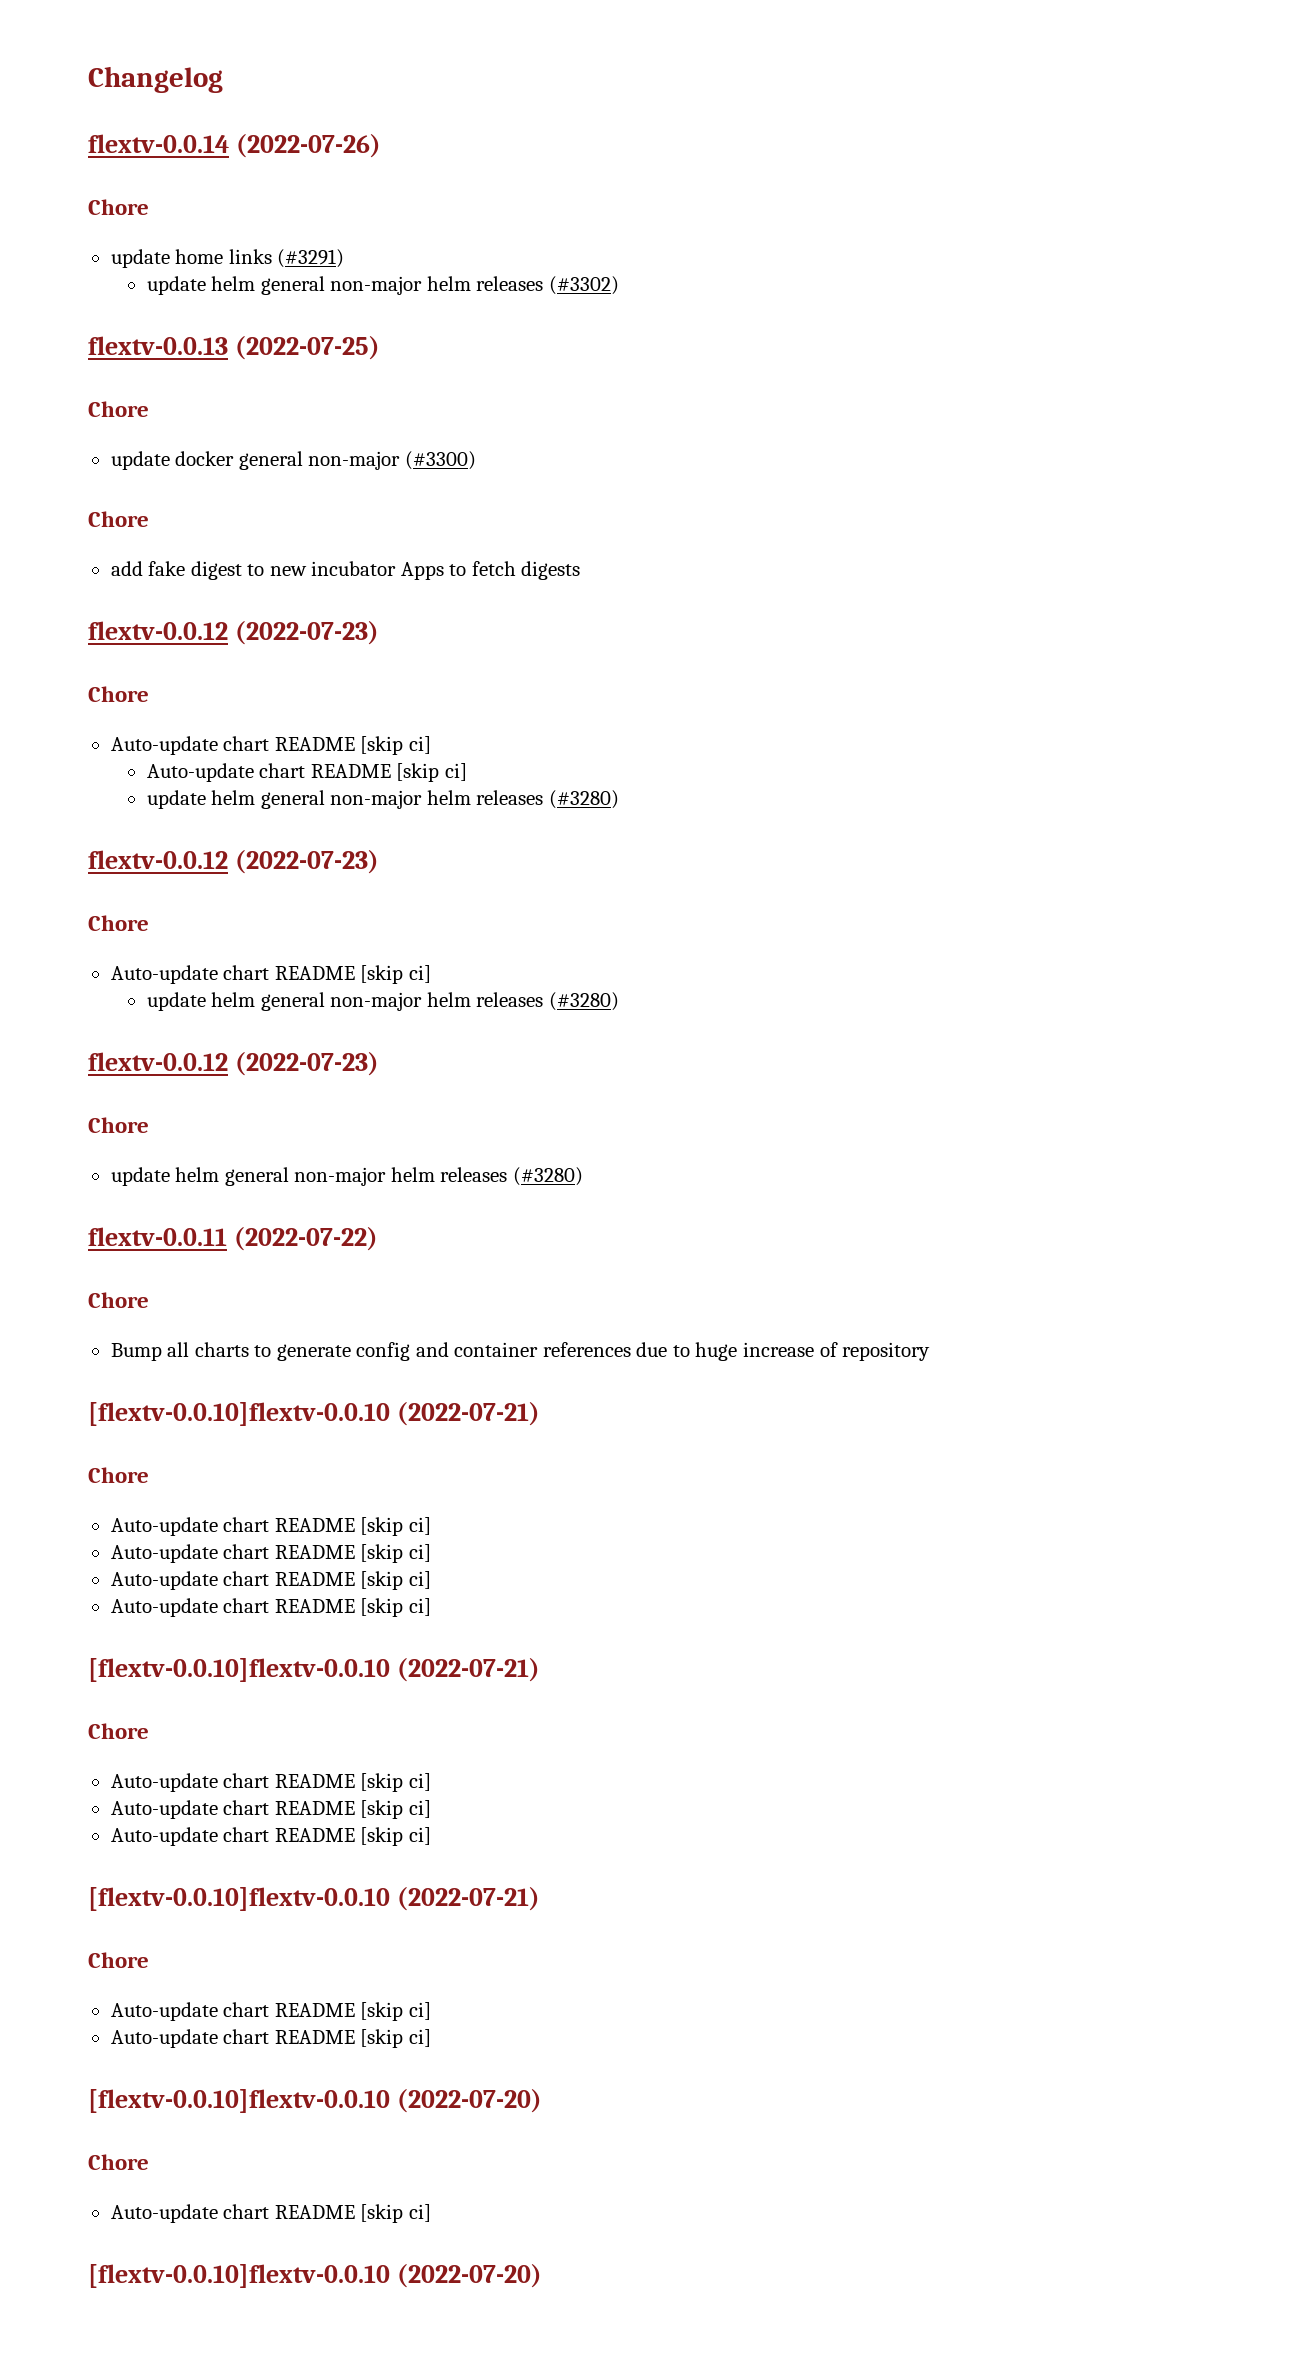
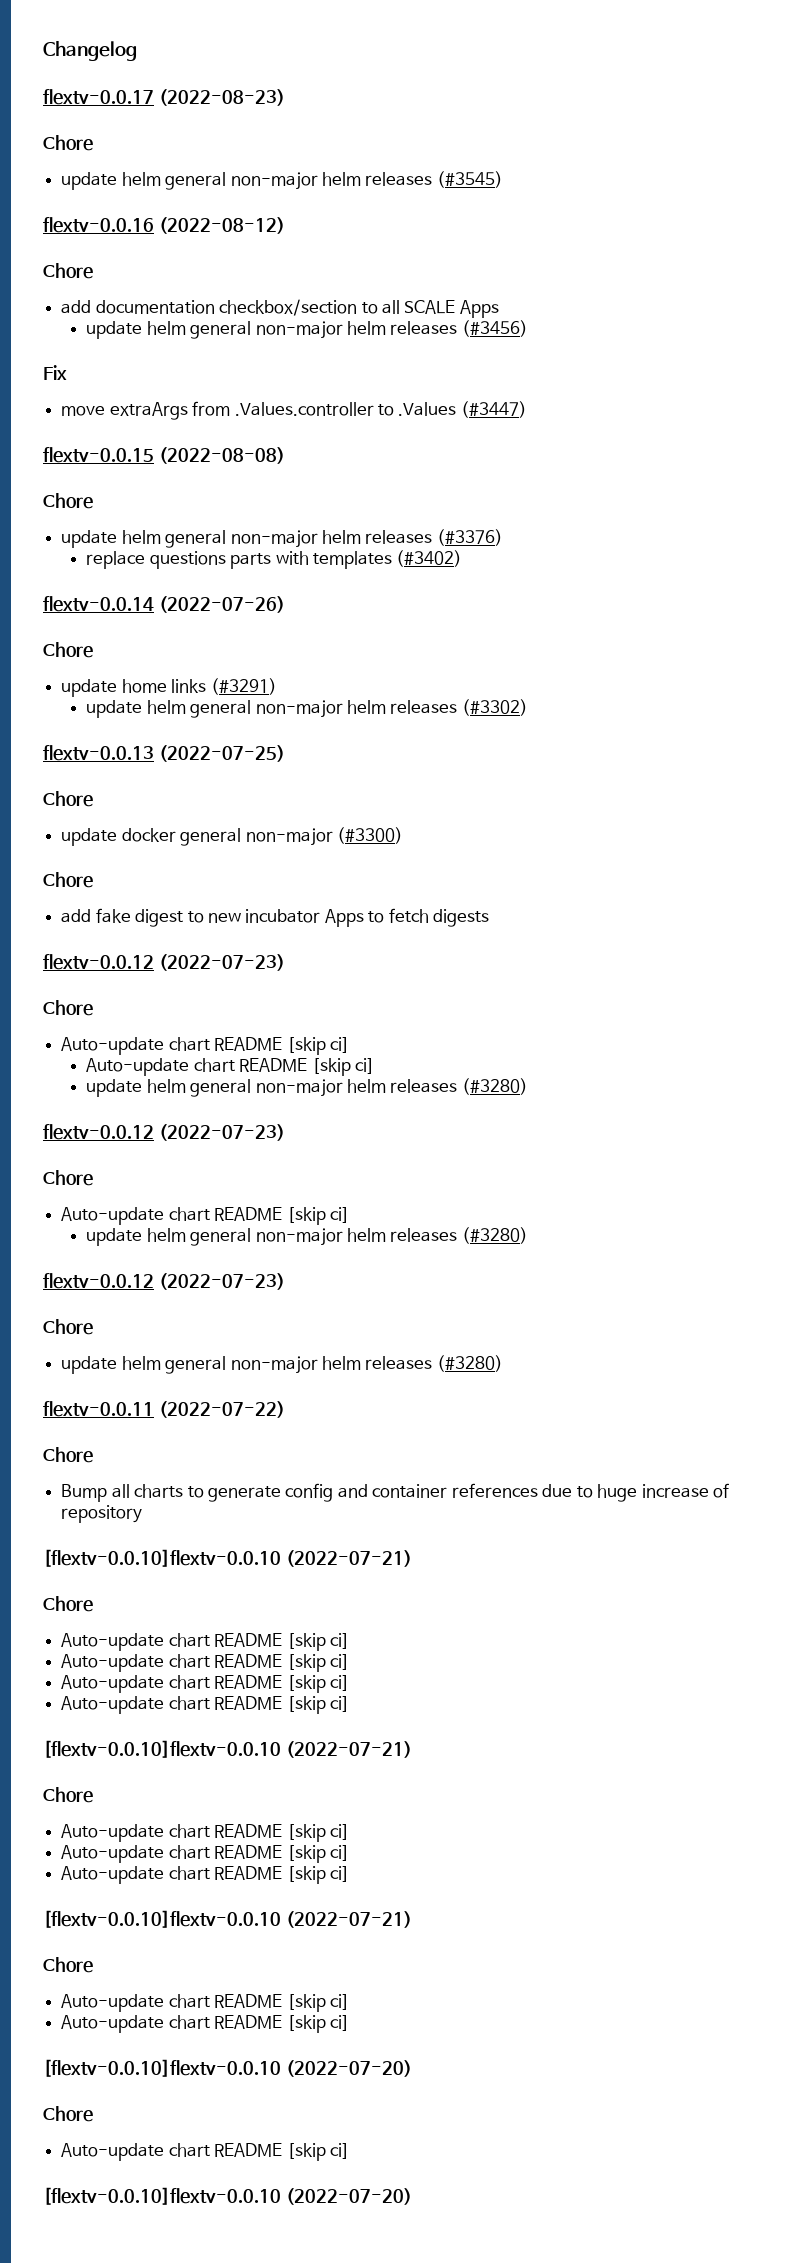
(223, 79) none -> [43,89,285,106] [43,135,93,151] [61,171,503,190] [43,217,285,234] [43,263,93,279] [61,299,499,318] [86,320,528,339] [43,365,67,380] [61,401,527,420] [43,447,285,464] [43,493,93,509] [61,529,503,548] [86,550,463,569] // flextv-0.0.17 (2022-08-23) // Chore // update helm general non-major helm releases (#3545) // flextv-0.0.16 (2022-08-12) // Chore // add documentation checkbox/section to all SCALE Apps // update helm general non-major helm releases (#3456) // Fix // move extraArgs from .Values.controller to .Values (#3447) // flextv-0.0.15 (2022-08-08) // Chore // update helm general non-major helm releases (#3376) // replace questions parts with templates (#3402)

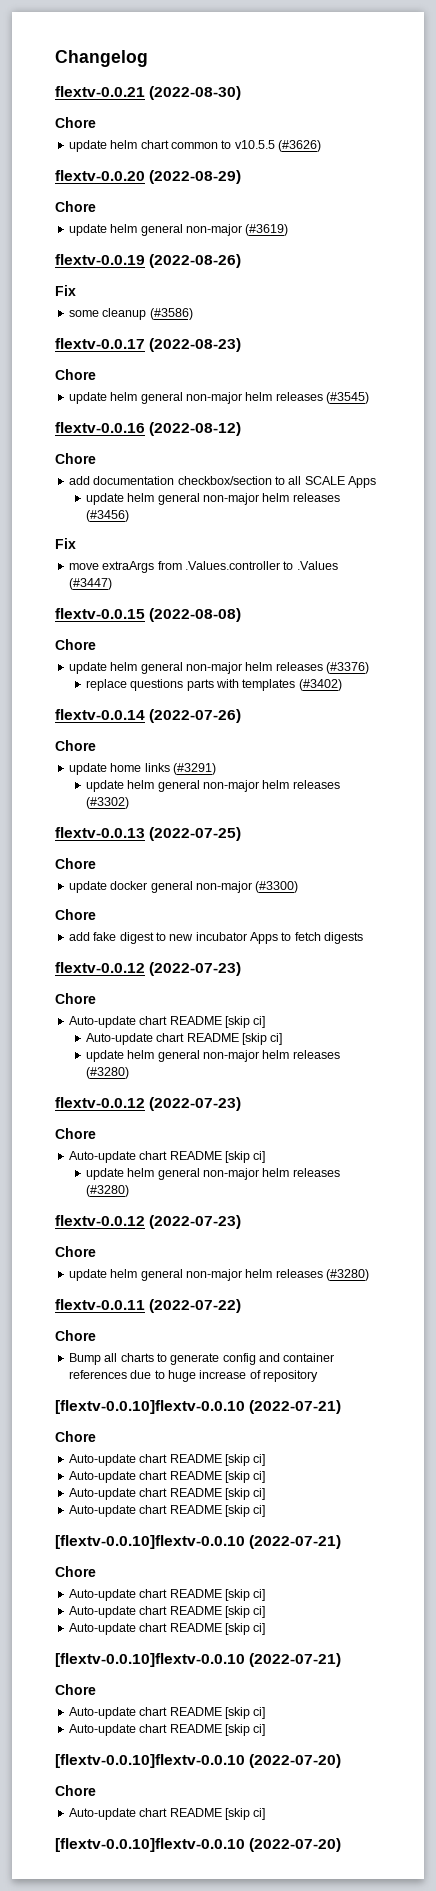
(137, 51) none -> [55,86,242,100] [55,117,96,128] [68,140,321,152] [55,170,242,184] [55,201,96,212] [68,224,289,236] [55,254,242,268] [55,285,76,296] [68,308,193,320] // flextv-0.0.21 (2022-08-30) // Chore // update helm chart common to v10.5.5 (#3626) // flextv-0.0.20 (2022-08-29) // Chore // update helm general non-major (#3619) // flextv-0.0.19 (2022-08-26) // Fix // some cleanup (#3586)

